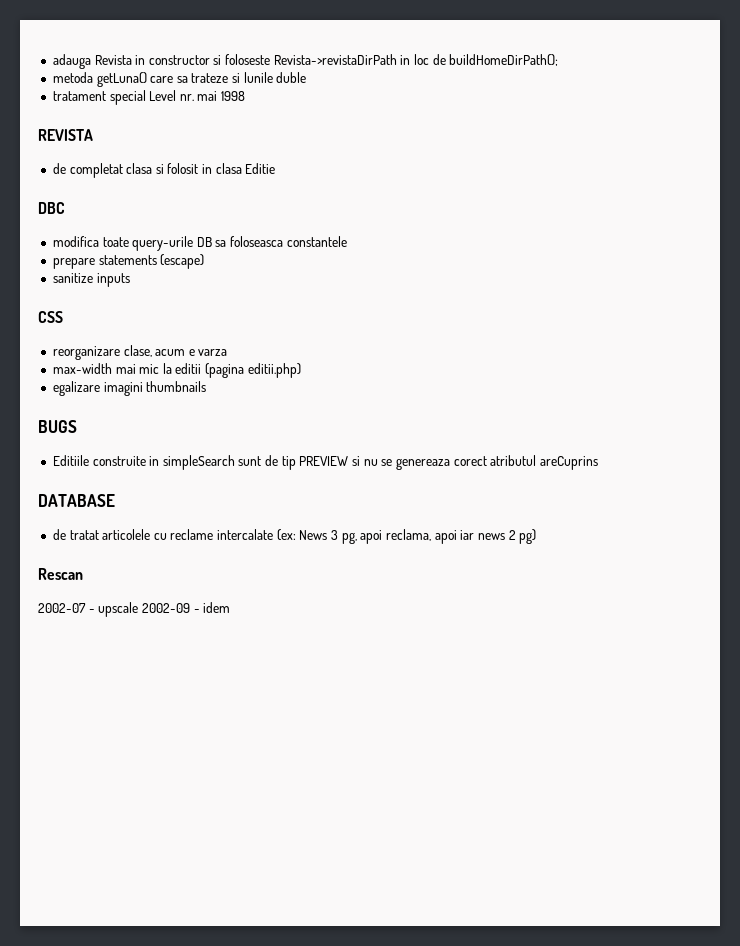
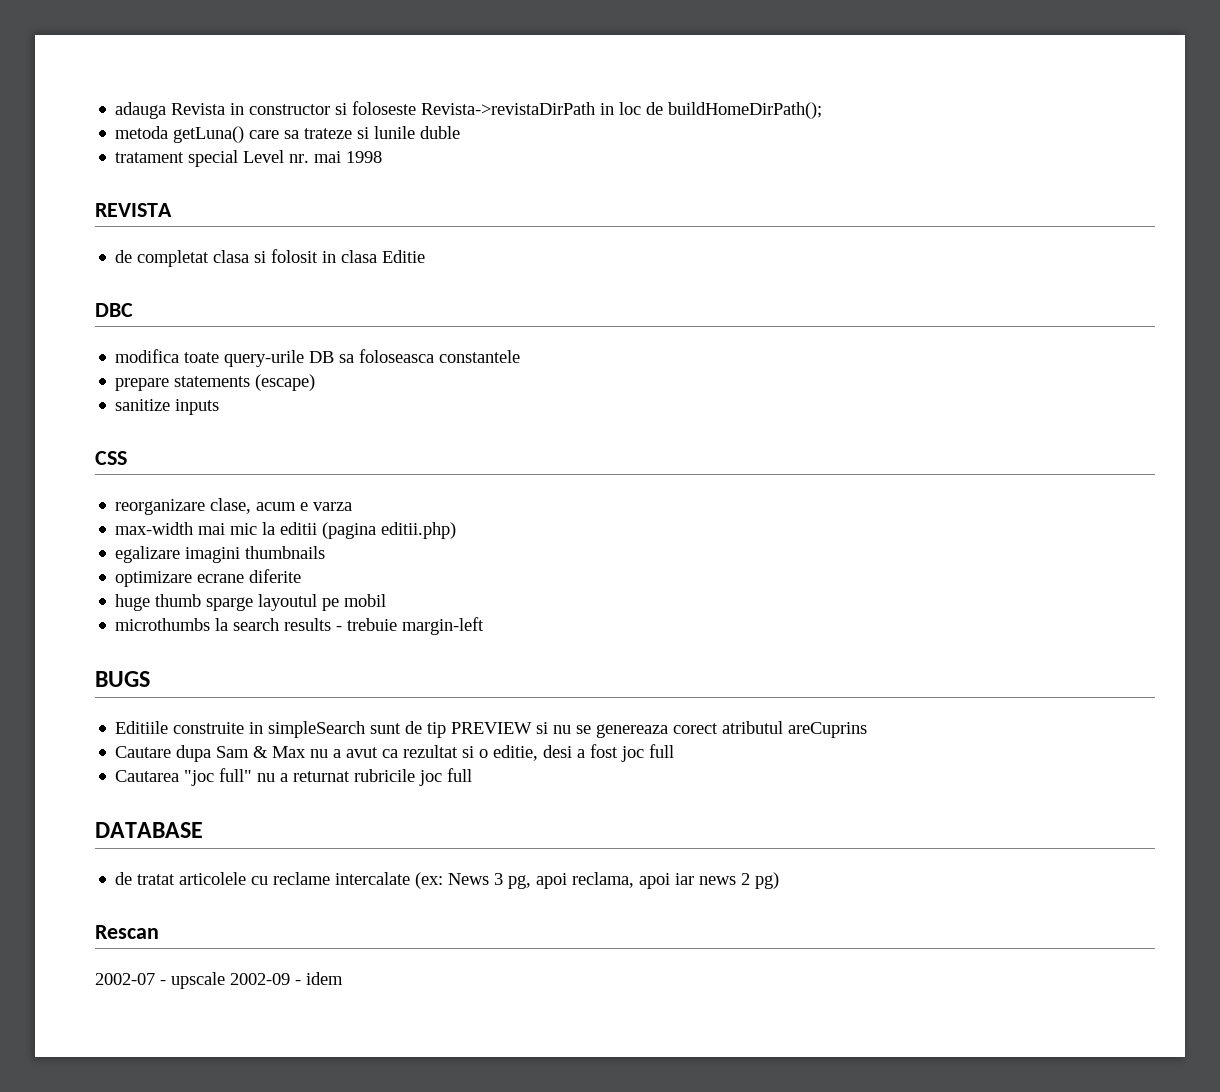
(207, 386) none -> [115,569,302,587] [115,594,387,611] [115,617,485,635] // optimizare ecrane diferite // huge thumb sparge layoutul pe mobil // microthumbs la search results - trebuie margin-left
(598, 463) none -> [115,744,675,762] [115,768,473,786] // Cautare dupa Sam & Max nu a avut ca rezultat si o editie, desi a fost joc full // Cautarea "joc full" nu a returnat rubricile joc full

